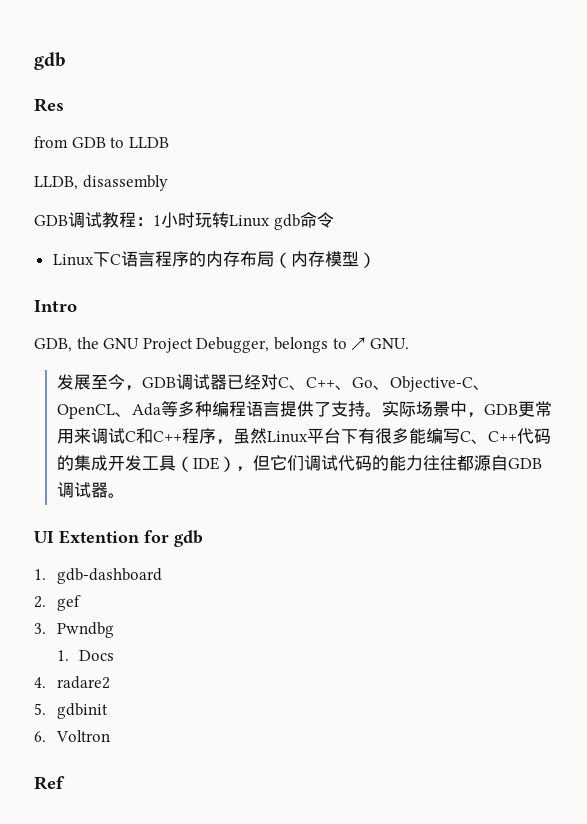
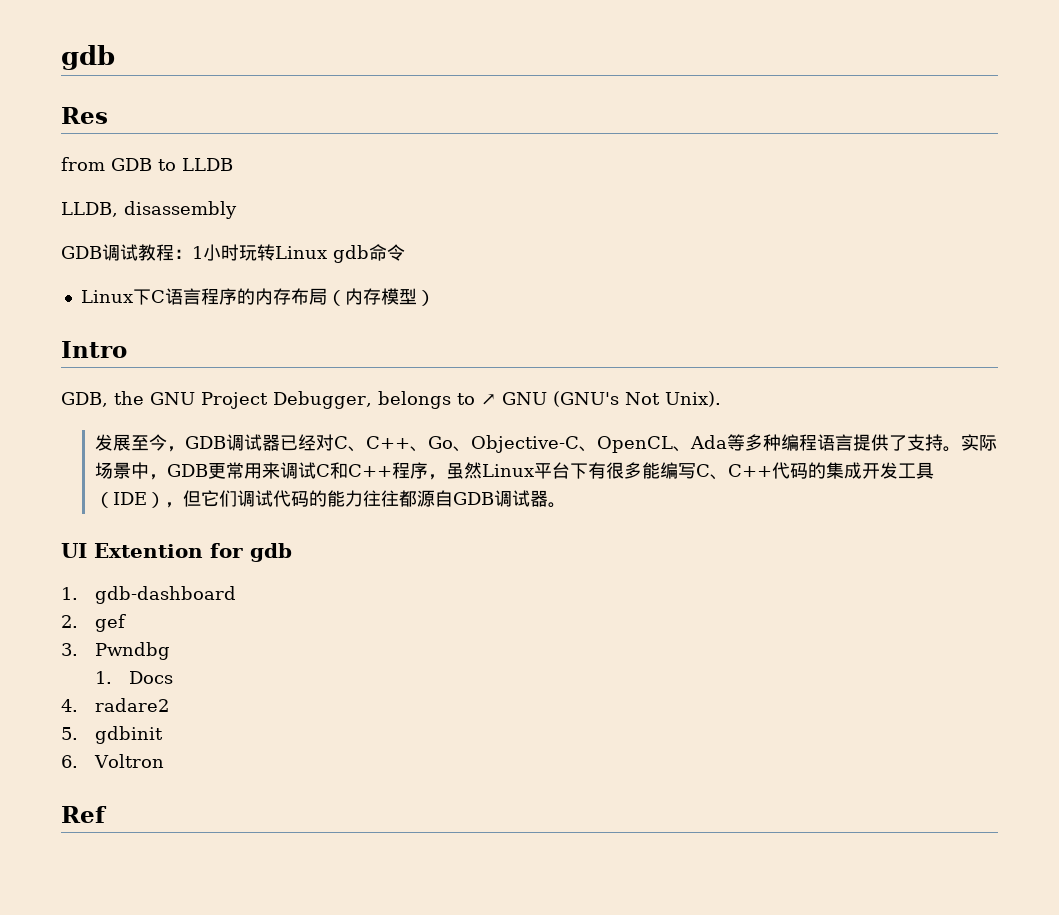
[369,338,409,349] GNU. -> [501,391,721,407] GNU (GNU's Not Unix).

